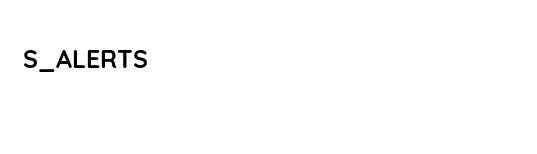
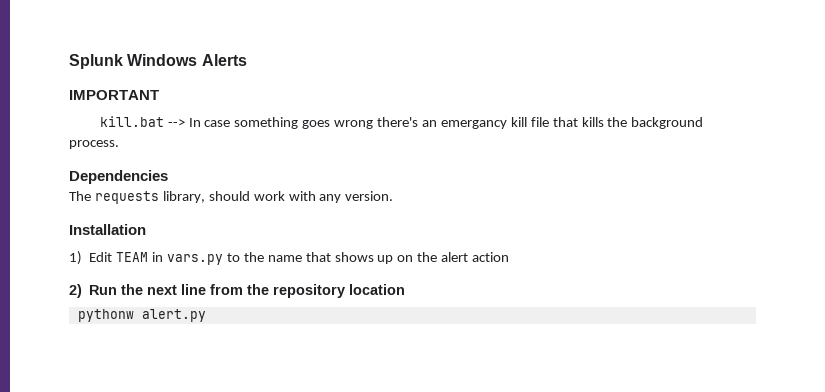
[23,49,148,72] S_ALERTS -> [69,54,247,69] [69,90,159,100] [99,116,704,129] [69,140,119,149] [69,170,168,184] [69,191,394,204] [69,224,146,235] [69,251,510,265] [69,284,406,298] [77,309,206,322] Splunk Windows Alerts // IMPORTANT // kill.bat --> In case something goes wrong there's an emergancy kill file that kills the background process. // Dependencies // The requests library, should work with any version. // Installation // 1) Edit TEAM in vars.py to the name that shows up on the alert action // 2) Run the next line from the repository location // pythonw alert.py

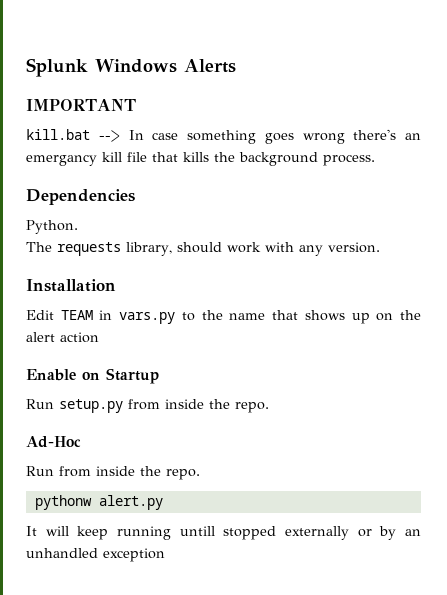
(168, 177) none -> [26,220,78,234] // Python.
[69,251,82,265] 1) -> (116, 285) none
[69,284,406,298] [77,309,206,322] 2) Run the next line from the repository location // pythonw alert.py -> [26,368,159,384] [26,399,269,413] [26,436,81,448] [26,466,200,480] [34,495,163,510] [26,526,422,540] [26,548,165,562] Enable on Startup // Run setup.py from inside the repo. // Ad-Hoc // Run from inside the repo. // pythonw alert.py // It will keep running untill stopped externally or by an unhandled exception

